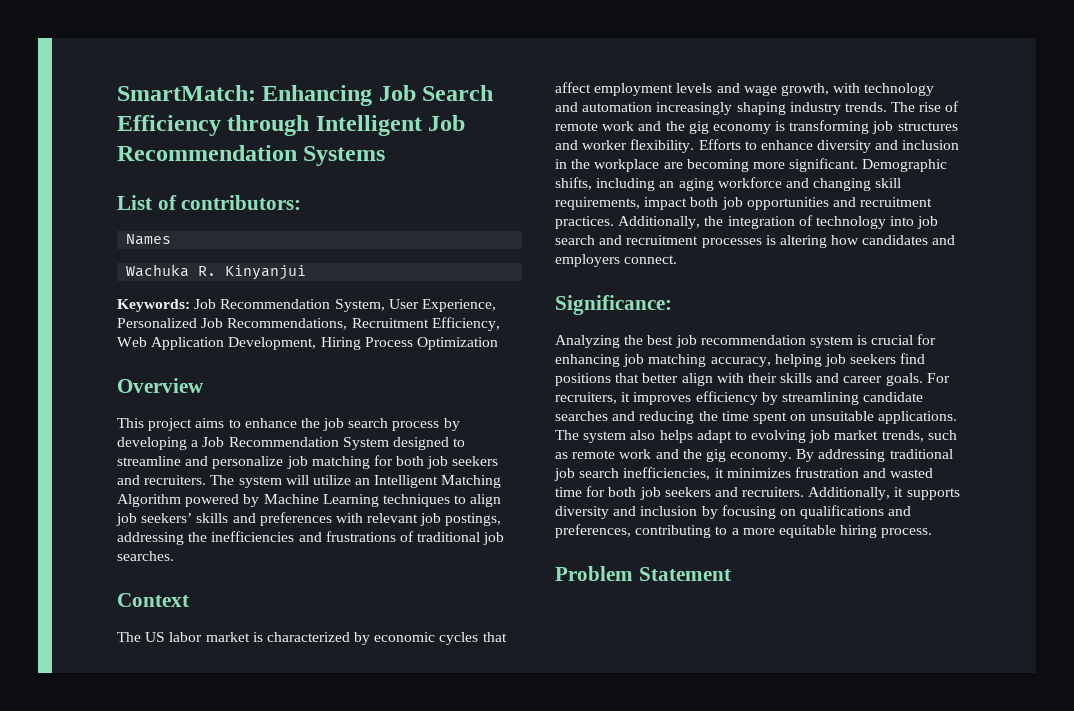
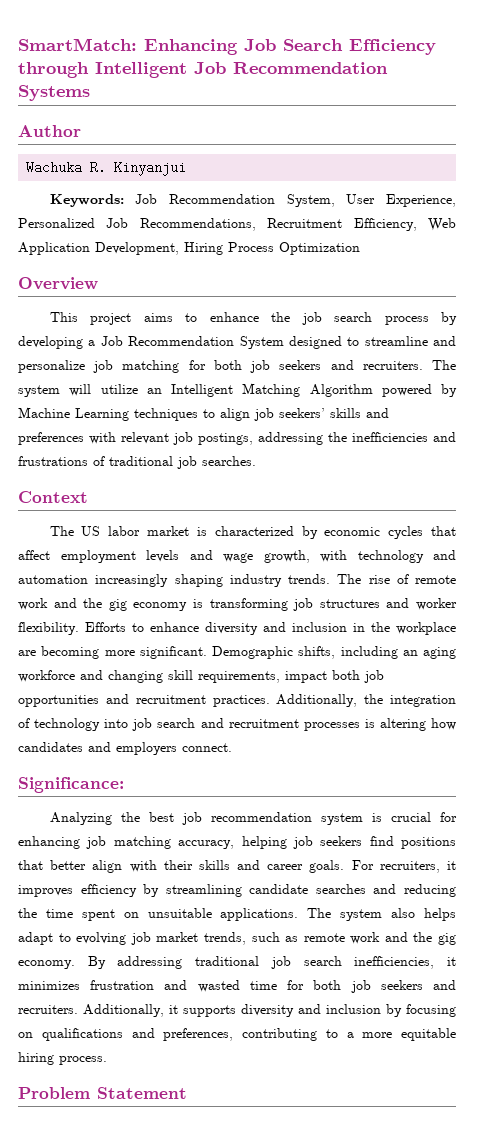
[117,195,302,210] [126,234,172,245] List of contributors: // Names -> [18,125,81,137] Author

